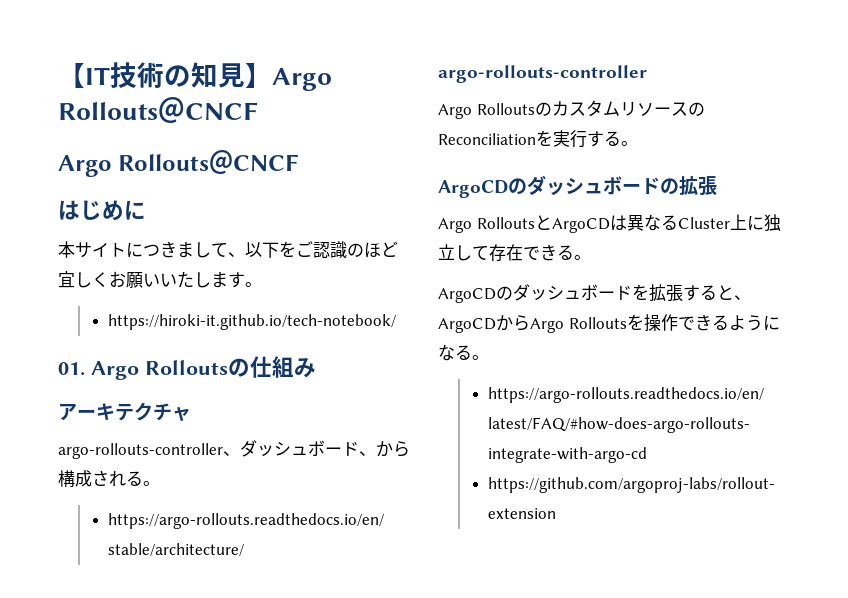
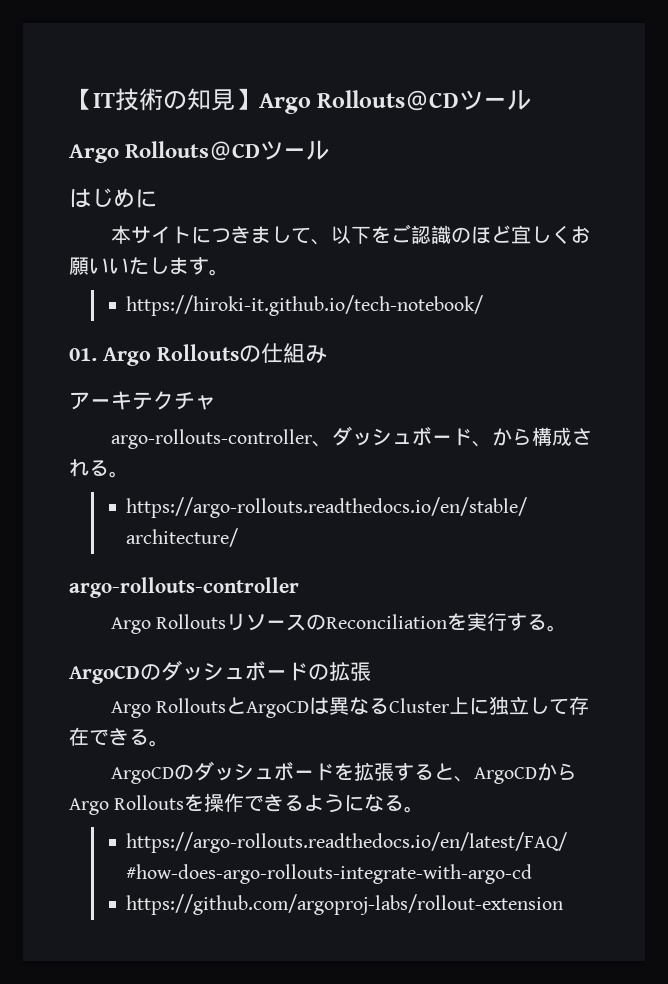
[185,102,258,120] [58,150,299,177] CNCF // Argo Rollouts＠CNCF -> [429,90,532,110] [69,140,330,163] CDツール // Argo Rollouts＠CDツール
[534,100,620,117] のカスタム -> (226, 621) none

